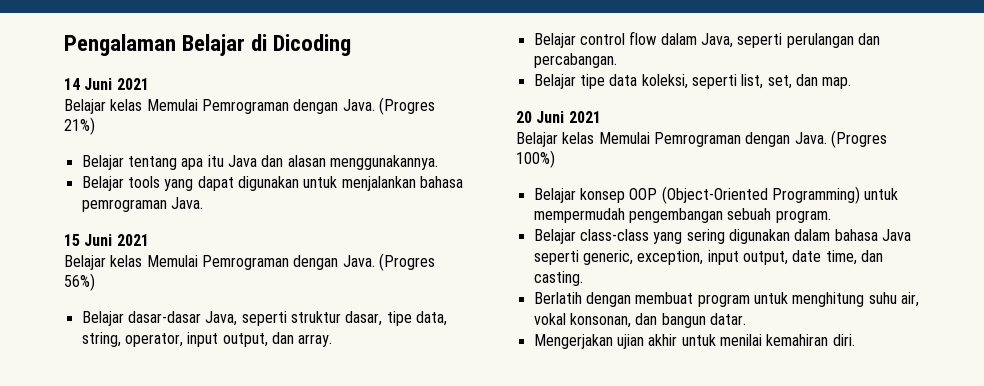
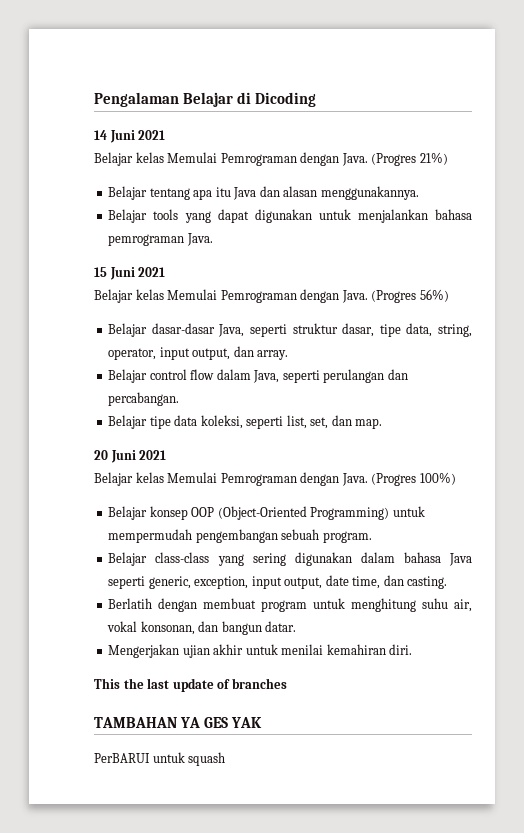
(855, 340) none -> [94,678,287,692] [94,717,262,728] [94,752,226,766] // This the last update of branches // TAMBAHAN YA GES YAK // PerBARUI untuk squash

